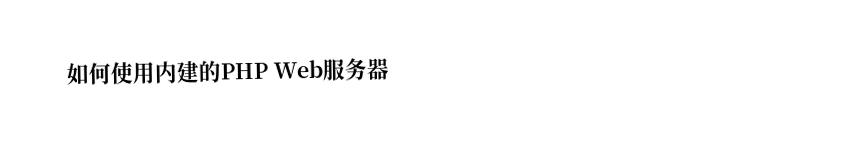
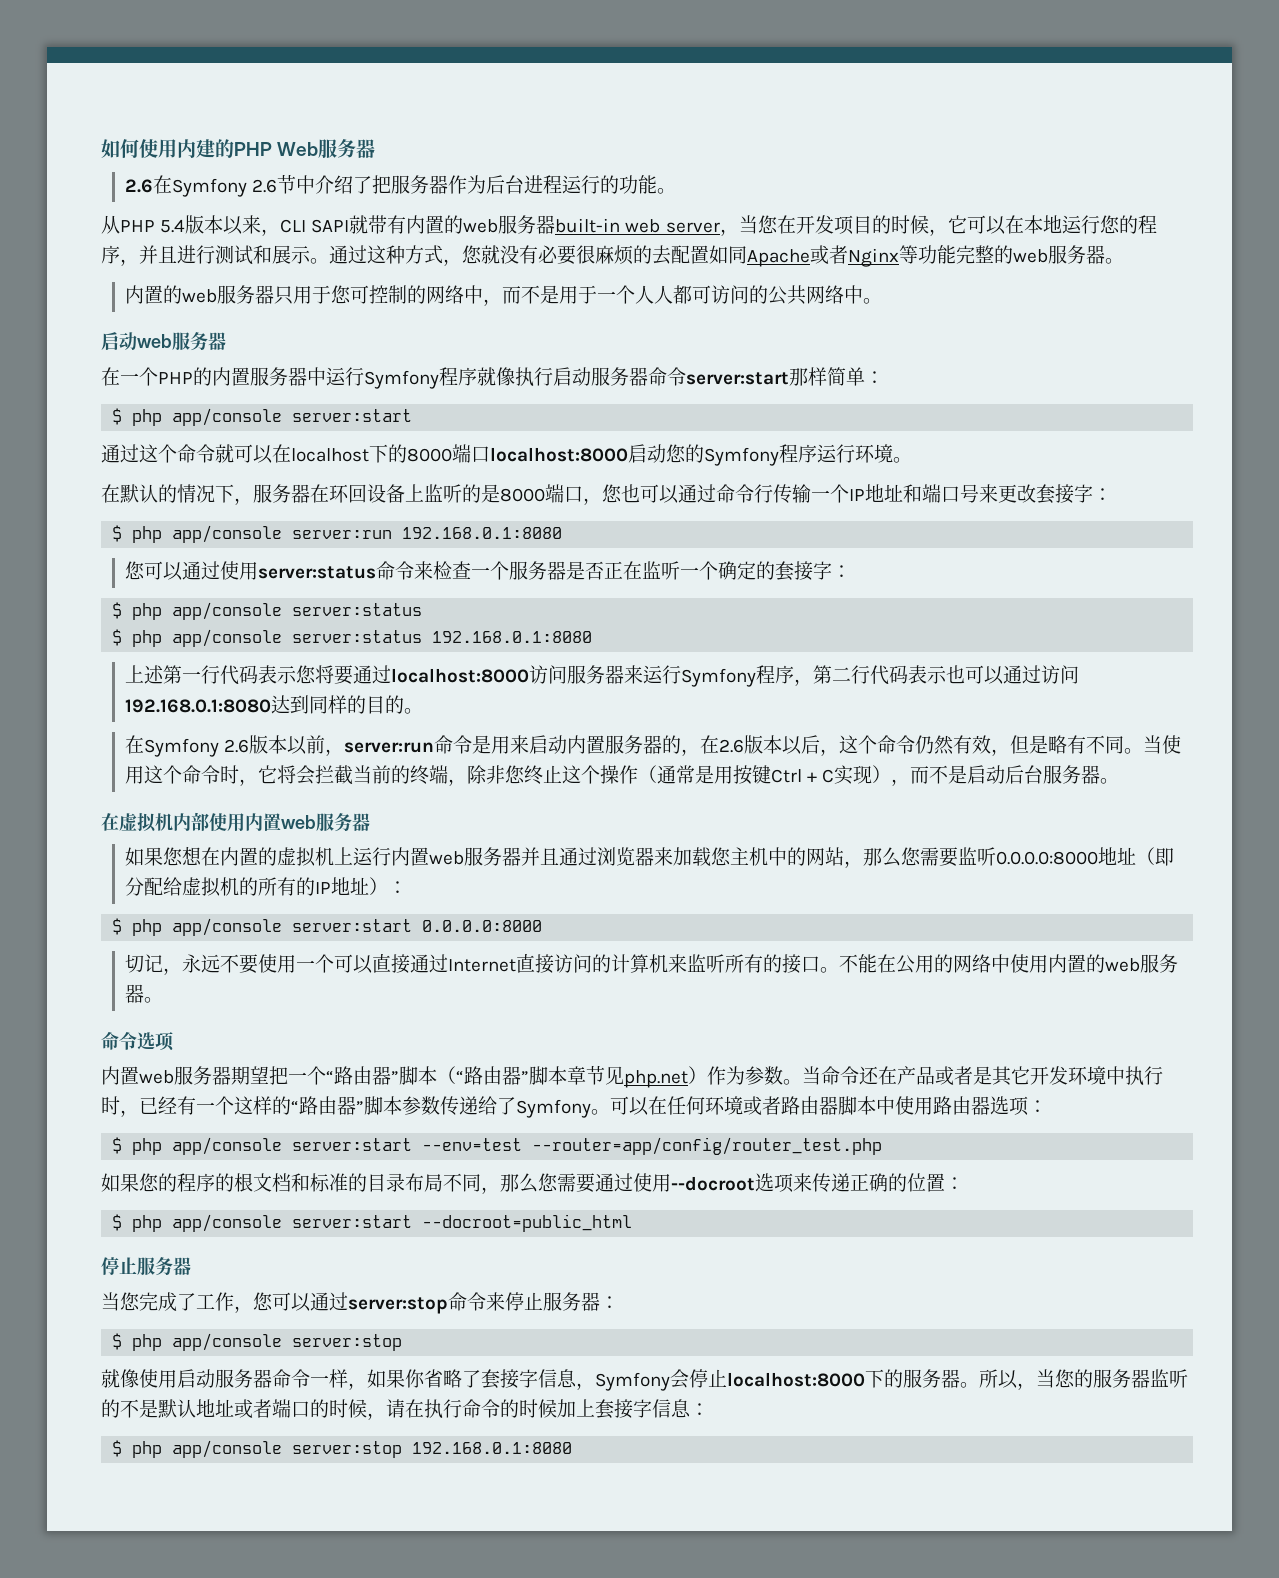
(390, 69) none -> [125,174,677,197] [101,215,1157,236] [101,245,1124,267] [125,285,883,306] [101,332,226,351] [101,367,884,389] [112,408,413,426] [101,444,912,466] [101,484,1112,505] [112,525,563,543] [125,561,852,581] [112,602,423,620] [112,629,593,647] [125,665,1080,687] [125,695,424,714] [125,735,1182,757] [125,765,1120,786] [101,812,370,832] [125,846,1175,868] [125,877,408,897] [112,918,543,936] [125,954,1179,975] [125,984,164,1003] [101,1031,174,1051] [101,1065,1163,1088] [101,1096,1047,1118] [112,1137,883,1155] [101,1173,964,1194] [112,1214,633,1232] [101,1257,191,1276] [101,1292,619,1314] [112,1333,403,1351] [101,1369,1188,1391] [101,1399,709,1420] [112,1440,573,1458] // 2.6在Symfony 2.6节中介绍了把服务器作为后台进程运行的功能。 // 从PHP 5.4版本以来，CLI SAPI就带有内置的web服务器built-in web server，当您在开发项目的时候，它可以在本地运行您的程序，并且进行测试和展示。通过这种方式，您就没有必要很麻烦的去配置如同Apache或者Nginx等功能完整的web服务器。 // 内置的web服务器只用于您可控制的网络中，而不是用于一个人人都可访问的公共网络中。 // 启动web服务器 // 在一个PHP的内置服务器中运行Symfony程序就像执行启动服务器命令server:start那样简单： // $ php app/console server:start // 通过这个命令就可以在localhost下的8000端口localhost:8000启动您的Symfony程序运行环境。 // 在默认的情况下，服务器在环回设备上监听的是8000端口，您也可以通过命令行传输一个IP地址和端口号来更改套接字： // $ php app/console server:run 192.168.0.1:8080 // 您可以通过使用server:status命令来检查一个服务器是否正在监听一个确定的套接字： // $ php app/console server:status // $ php app/console server:status 192.168.0.1:8080 // 上述第一行代码表示您将要通过localhost:8000访问服务器来运行Symfony程序，第二行代码表示也可以通过访问192.168.0.1:8080达到同样的目的。 // 在Symfony 2.6版本以前，server:run命令是用来启动内置服务器的，在2.6版本以后，这个命令仍然有效，但是略有不同。当使用这个命令时，它将会拦截当前的终端，除非您终止这个操作（通常是用按键Ctrl + C实现），而不是启动后台服务器。 // 在虚拟机内部使用内置web服务器 // 如果您想在内置的虚拟机上运行内置web服务器并且通过浏览器来加载您主机中的网站，那么您需要监听0.0.0.0:8000地址（即分配给虚拟机的所有的IP地址）： // $ php app/console server:start 0.0.0.0:8000 // 切记，永远不要使用一个可以直接通过Internet直接访问的计算机来监听所有的接口。不能在公用的网络中使用内置的web服务器。 // 命令选项 // 内置web服务器期望把一个“路由器”脚本（“路由器”脚本章节见php.net）作为参数。当命令还在产品或者是其它开发环境中执行时，已经有一个这样的“路由器”脚本参数传递给了Symfony。可以在任何环境或者路由器脚本中使用路由器选项： // $ php app/console server:start --env=test --router=app/config/router_test.php // 如果您的程序的根文档和标准的目录布局不同，那么您需要通过使用--docroot选项来传递正确的位置： // $ php app/console server:start --docroot=public_html // 停止服务器 // 当您完成了工作，您可以通过server:stop命令来停止服务器： // $ php app/console server:stop // 就像使用启动服务器命令一样，如果你省略了套接字信息，Symfony会停止localhost:8000下的服务器。所以，当您的服务器监听的不是默认地址或者端口的时候，请在执行命令的时候加上套接字信息： // $ php app/console server:stop 192.168.0.1:8080

